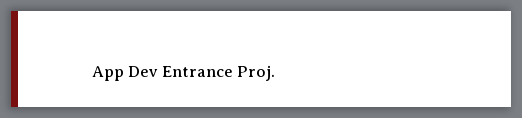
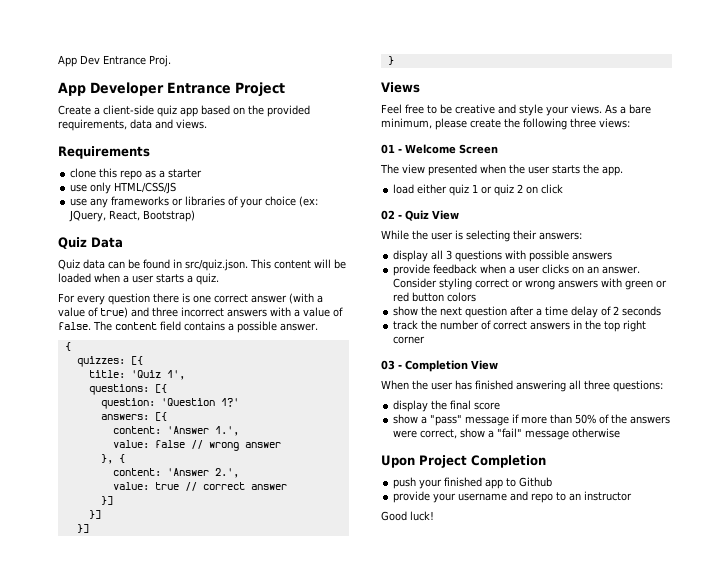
(276, 73) none -> [58,82,285,97] [58,105,310,117] [58,119,207,131] [58,146,150,159] [70,168,203,180] [70,182,177,194] [70,196,319,208] [69,210,196,222] [58,237,123,249] [58,259,346,271] [58,273,219,285] [58,293,323,305] [58,307,343,318] [58,321,318,333] [64,342,71,351] [76,356,143,367] [88,370,185,380] [88,384,167,395] [100,398,239,409] [100,412,167,421] [112,426,239,436] [112,440,281,451] [100,454,125,464] [112,468,239,478] [112,482,287,491] [100,496,113,505] [88,510,101,519] [76,524,89,533] [387,56,394,65] [381,82,420,93] [381,104,651,116] [381,118,630,130] [381,144,498,154] [380,164,623,176] [393,184,564,196] [381,210,459,221] [381,230,582,242] [393,250,613,262] [393,264,641,276] [393,278,668,290] [393,292,477,302] [393,306,662,318] [393,320,647,332] [393,336,426,344] [381,360,498,372] [381,380,663,392] [393,400,501,412] [393,414,671,426] [393,428,621,440] [381,455,546,468] [393,477,553,489] [393,491,633,503] [381,511,434,521] // App Developer Entrance Project // Create a client-side quiz app based on the provided requirements, data and views. // Requirements // clone this repo as a starter // use only HTML/CSS/JS // use any frameworks or libraries of your choice (ex: JQuery, React, Bootstrap) // Quiz Data // Quiz data can be found in src/quiz.json. This content will be loaded when a user starts a quiz. // For every question there is one correct answer (with a value of true) and three incorrect answers with a value of false. The content field contains a possible answer. // { // quizzes: [{ // title: 'Quiz 1', // questions: [{ // question: 'Question 1?' // answers: [{ // content: 'Answer 1.', // value: false // wrong answer // }, { // content: 'Answer 2.', // value: true // correct answer // }] // }] // }] // } // Views // Feel free to be creative and style your views. As a bare minimum, please create the following three views: // 01 - Welcome Screen // The view presented when the user starts the app. // load either quiz 1 or quiz 2 on click // 02 - Quiz View // While the user is selecting their answers: // display all 3 questions with possible answers // provide feedback when a user clicks on an answer. Consider styling correct or wrong answers with green or red button colors // show the next question after a time delay of 2 seconds // track the number of correct answers in the top right corner // 03 - Completion View // When the user has finished answering all three questions: // display the final score // show a "pass" message if more than 50% of the answers were correct, show a "fail" message otherwise // Upon Project Completion // push your finished app to Github // provide your username and repo to an instructor // Good luck!

